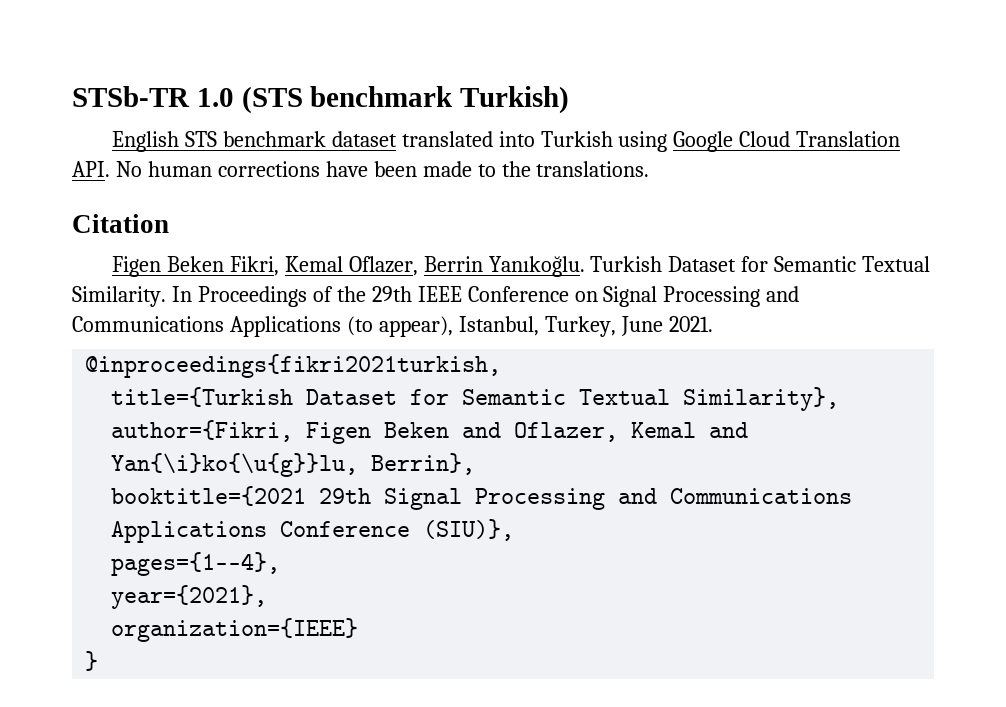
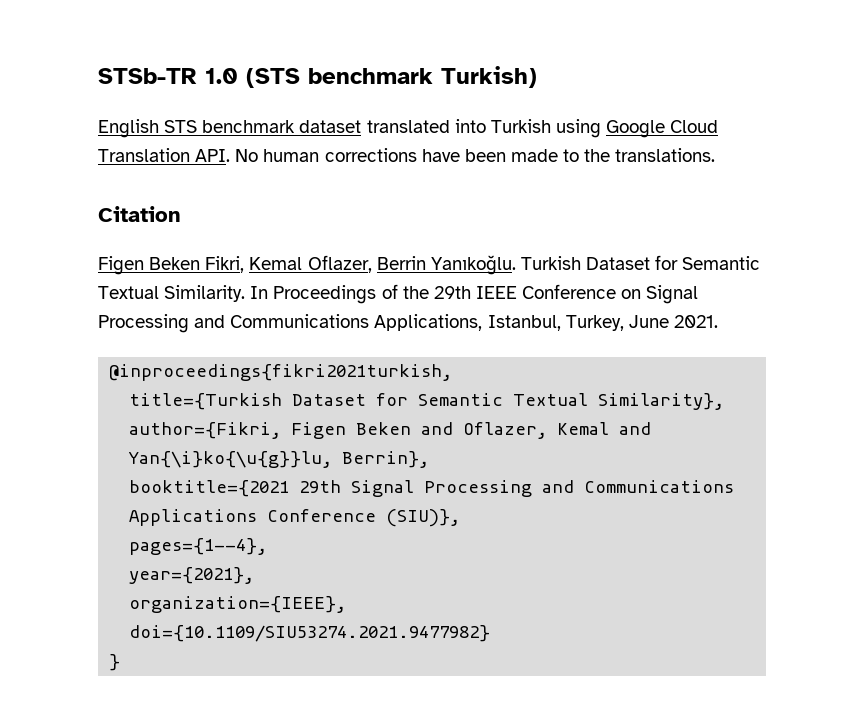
[229,316,453,337] Applications (to appear), -> [374,314,483,331] Applications,
[111,618,359,642] organization={IEEE} -> [129,596,347,613] [129,625,491,642] organization={IEEE}, // doi={10.1109/SIU53274.2021.9477982}

